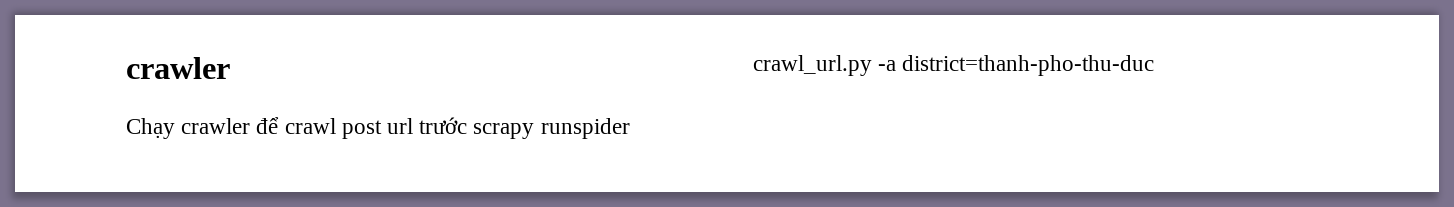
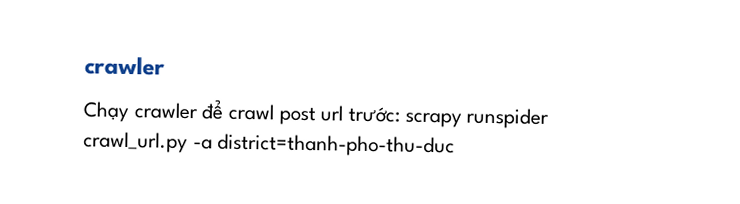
[419,117,468,134] trước -> [348,106,401,123] trước:

